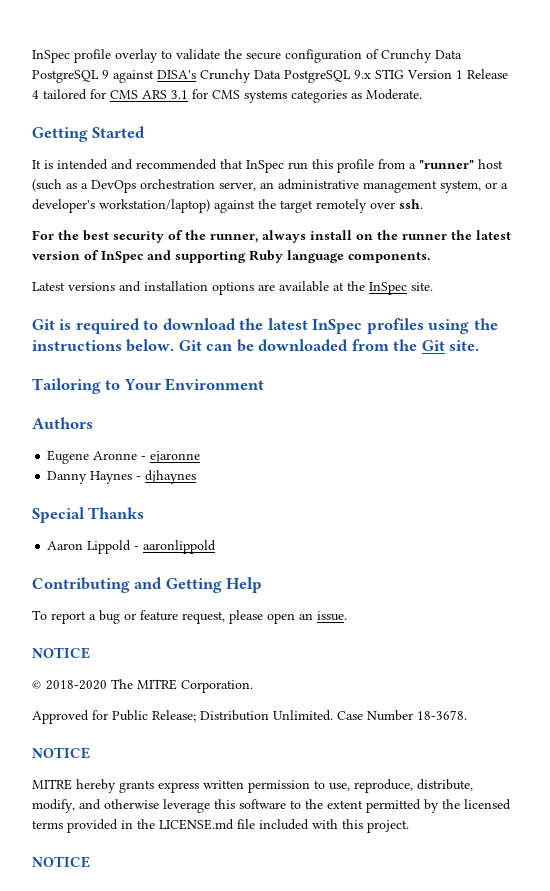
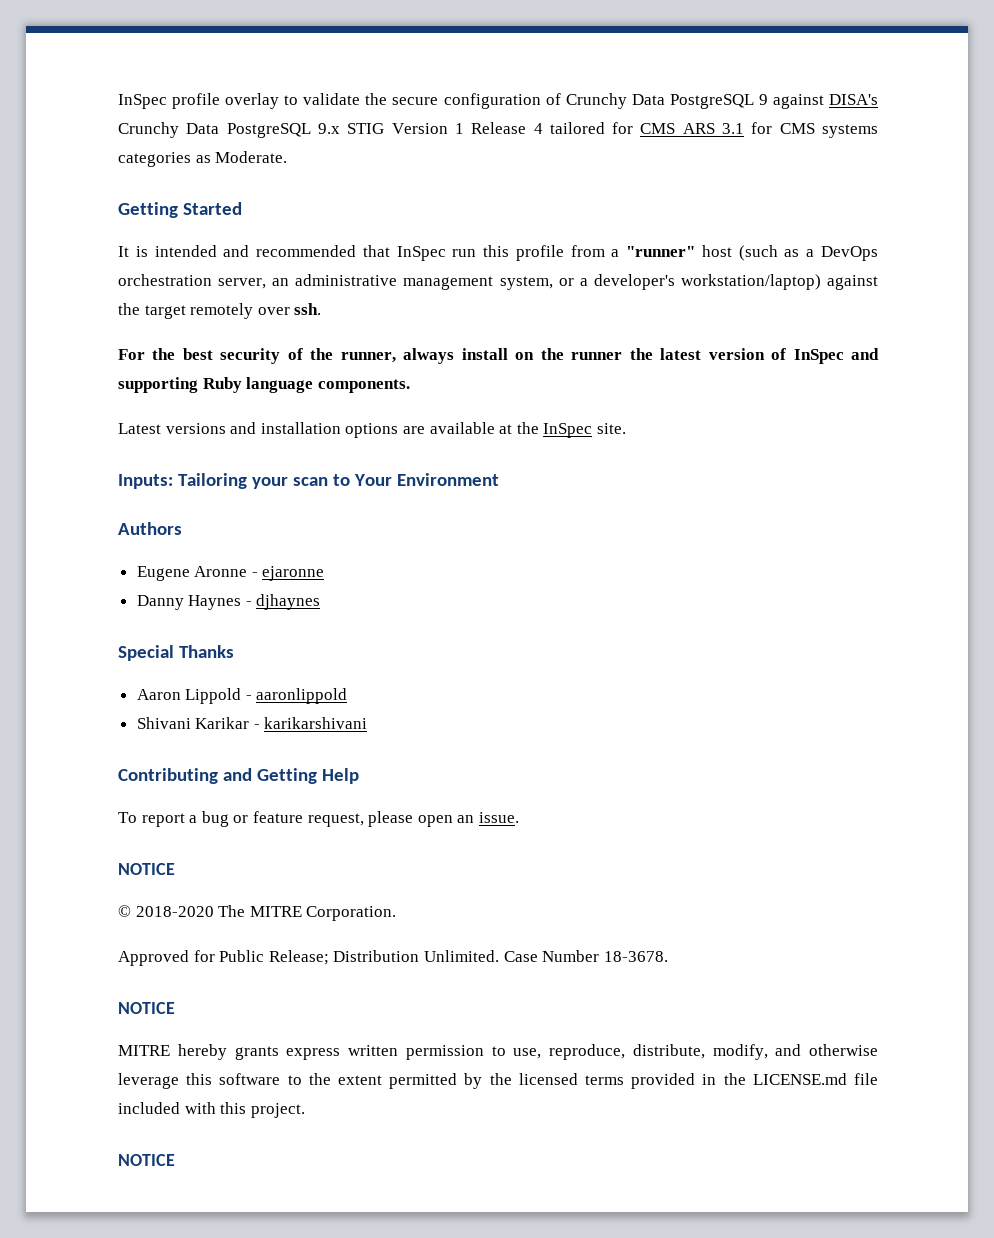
[32,318,498,334] [32,339,480,352] [32,378,101,394] Git is required to download the latest InSpec profiles using the instructions below. Git can be downloaded from the Git site. // Tailoring -> [118,473,328,489] Inputs: Tailoring your scan
(217, 547) none -> [136,717,368,729] // Shivani Karikar - karikarshivani

